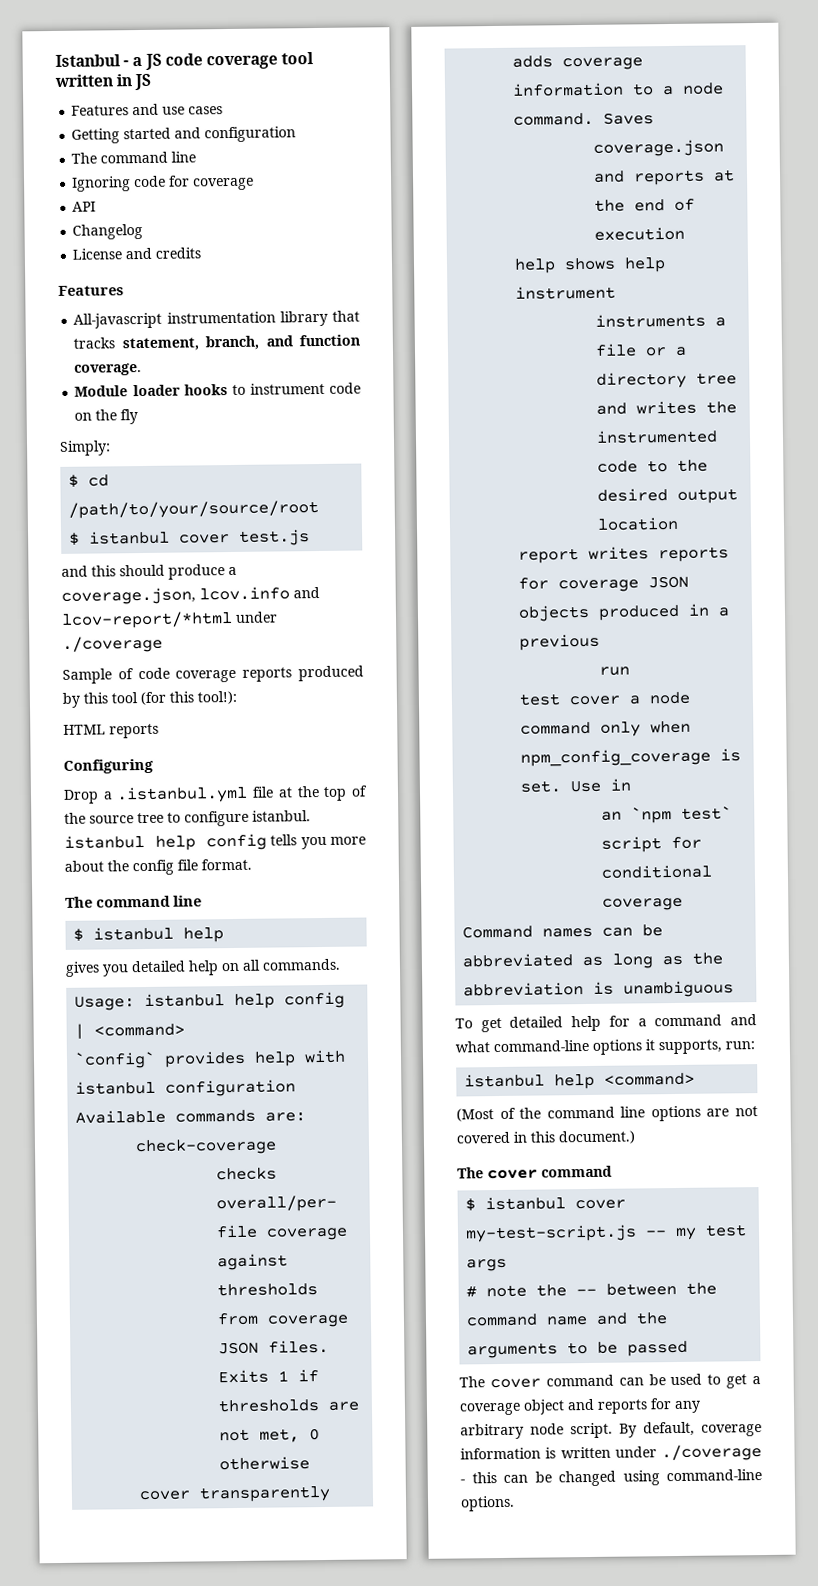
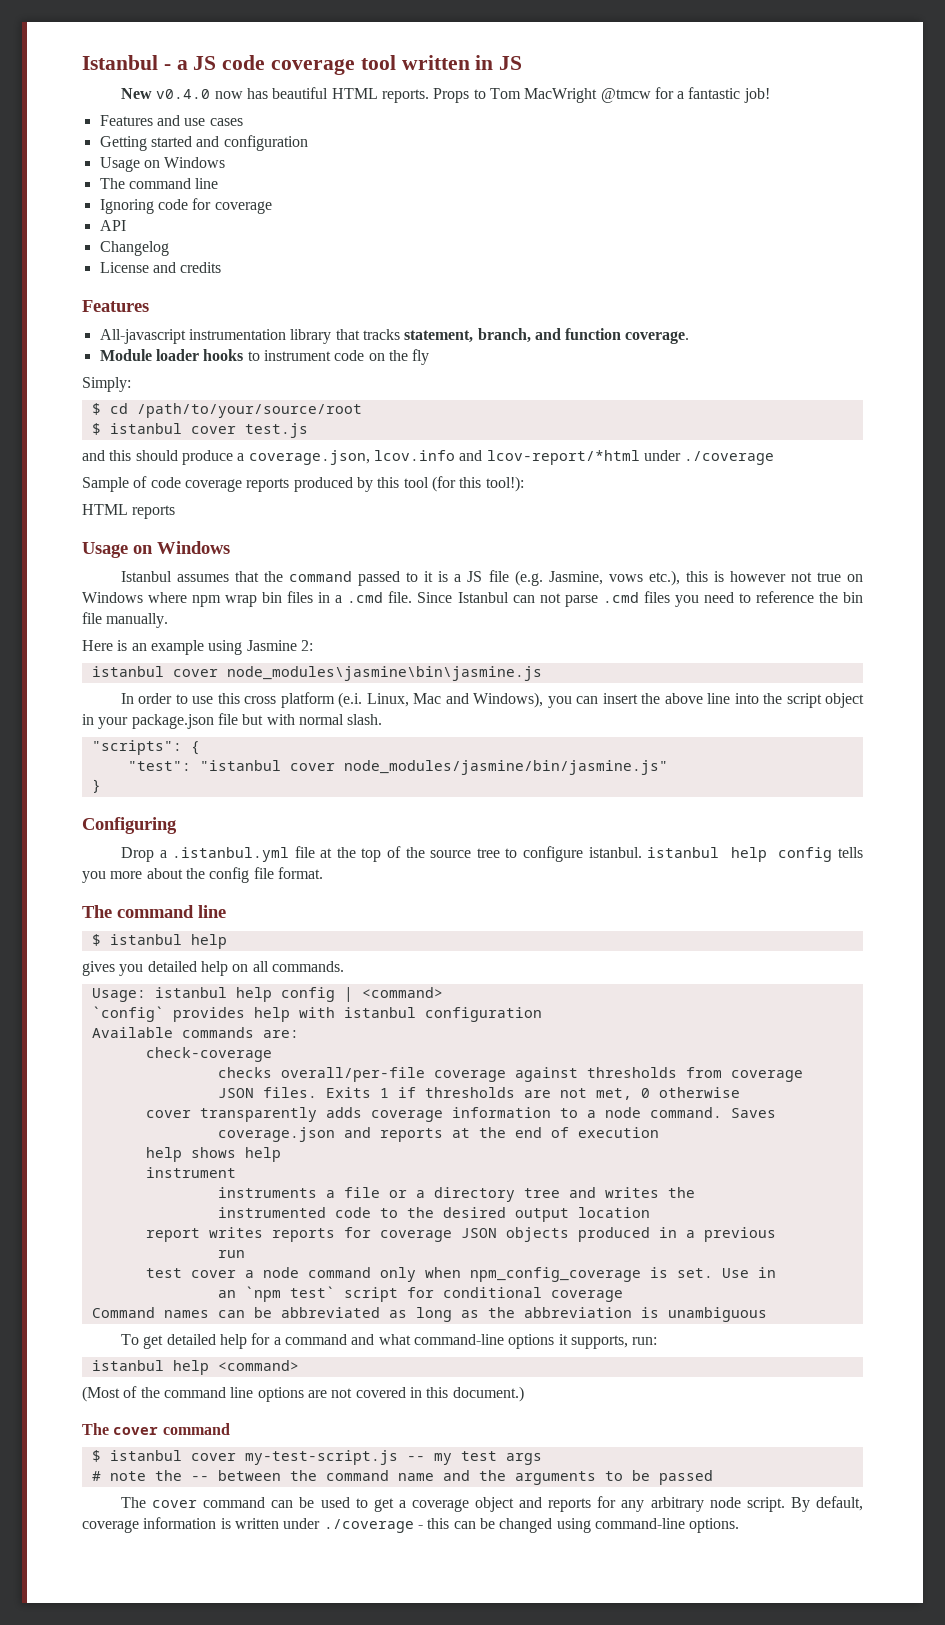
(153, 82) none -> [120,87,770,103] // New v0.4.0 now has beautiful HTML reports. Props to Tom MacWright @tmcw for a fantastic job!
(297, 134) none -> [99,157,226,172] // Usage on Windows
(159, 731) none -> [82,541,230,558] [120,570,863,586] [82,591,863,607] [82,612,169,628] [82,640,313,655] [91,666,542,681] [120,692,865,708] [82,713,383,729] [91,740,200,755] [127,760,668,775] [91,779,101,793] // Usage on Windows // Istanbul assumes that the command passed to it is a JS file (e.g. Jasmine, vows etc.), this is however not true on Windows where npm wrap bin files in a .cmd file. Since Istanbul can not parse .cmd files you need to reference the bin file manually. // Here is an example using Jasmine 2: // istanbul cover node_modules\jasmine\bin\jasmine.js // In order to use this cross platform (e.i. Linux, Mac and Windows), you can insert the above line into the script object in your package.json file but with normal slash. // "scripts": { // "test": "istanbul cover node_modules/jasmine/bin/jasmine.js" // }

